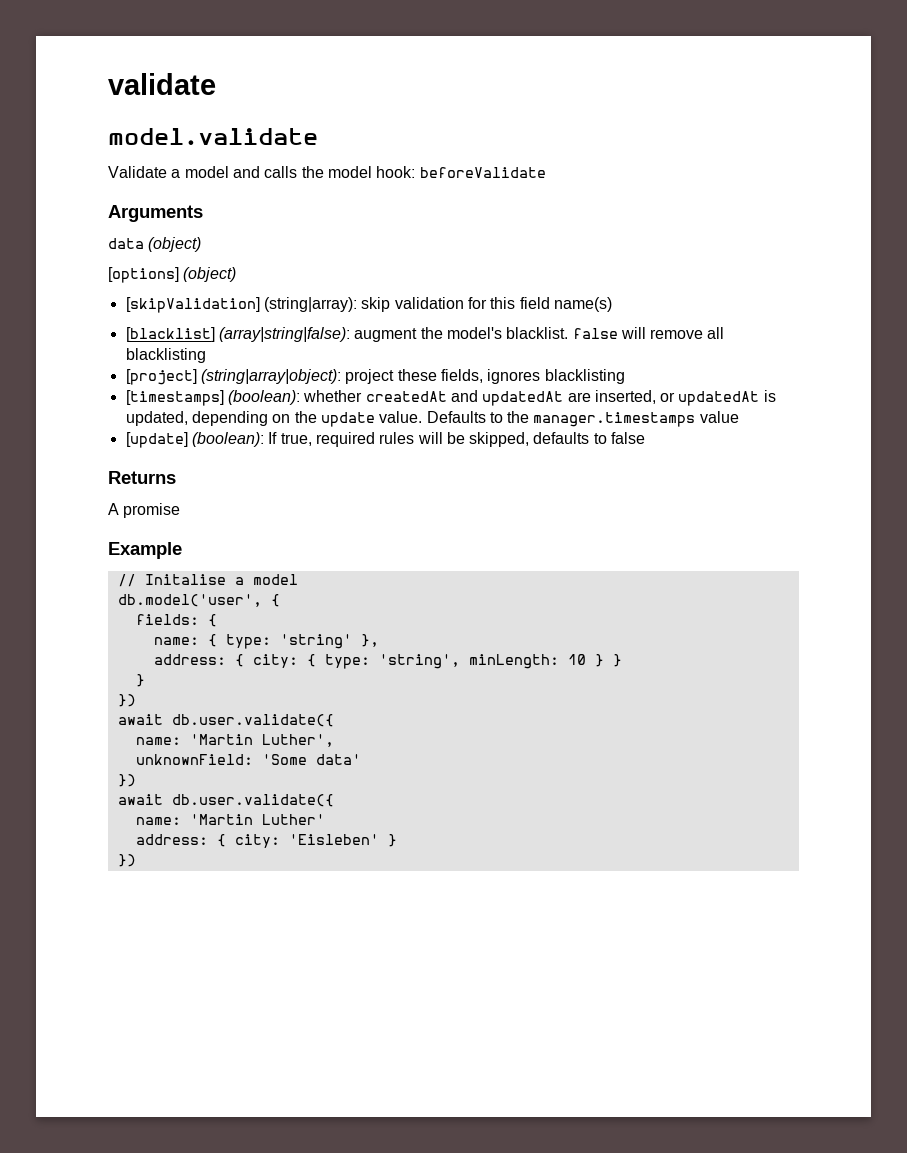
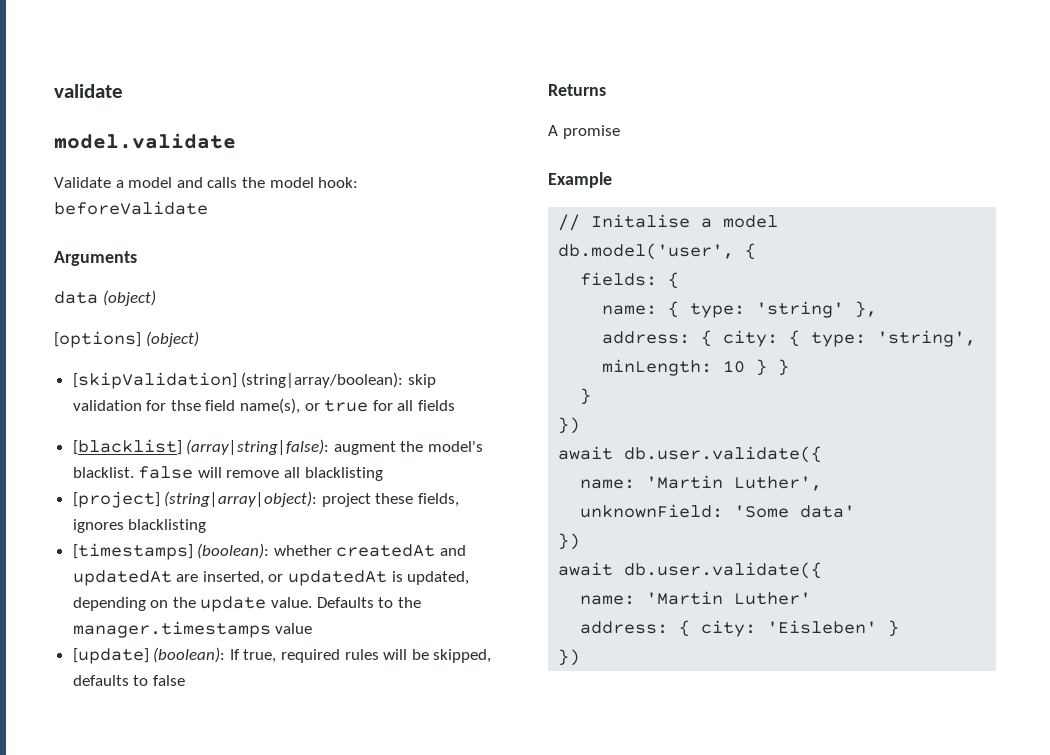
[263,297,357,312] (string|array): -> [241,372,404,388] (string|array/boolean):
[490,297,612,312] this field name(s) -> [170,398,456,414] thse field name(s), or true for all fields

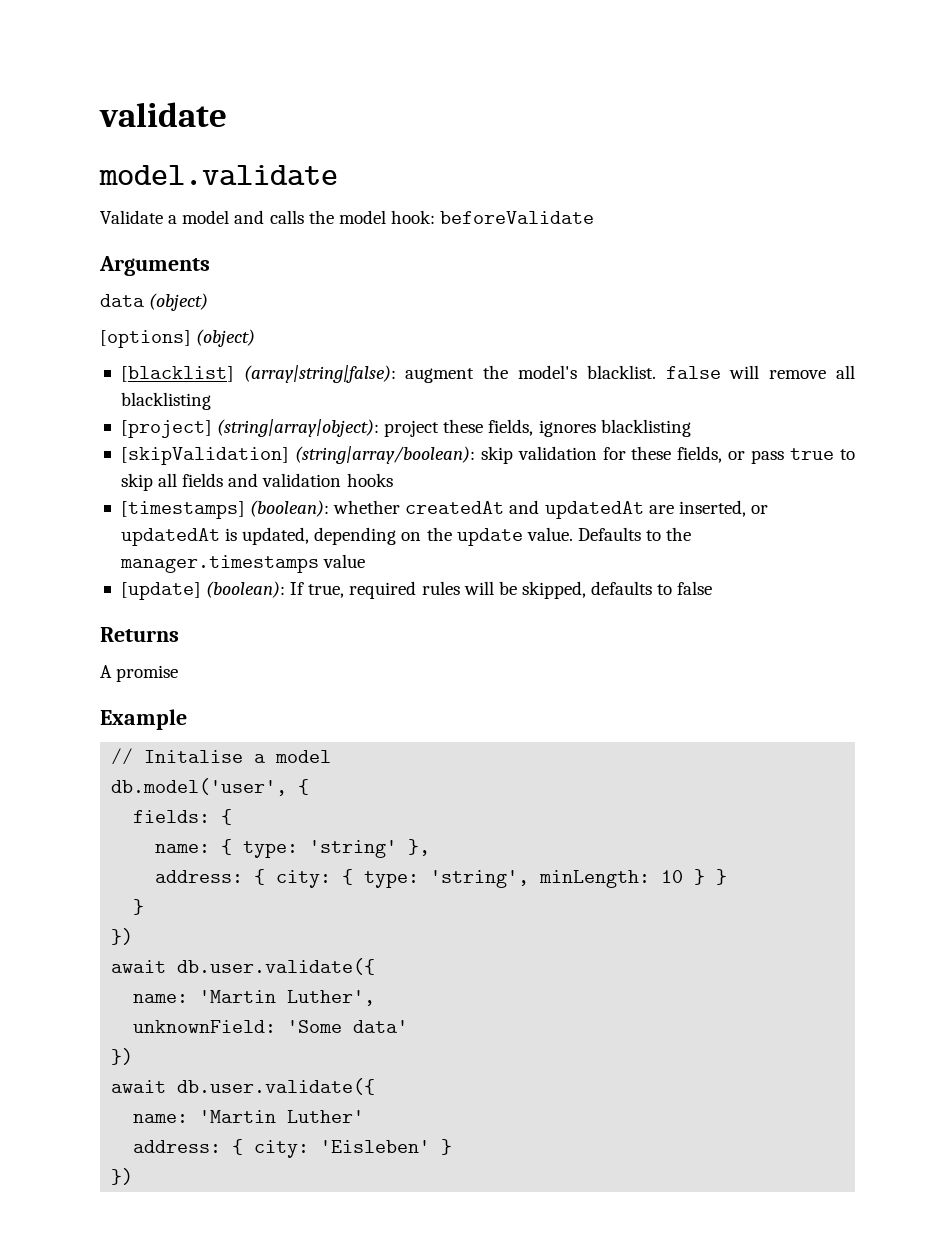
[72,372,436,389] [72,398,456,414] // [skipValidation] (string|array/boolean): skip validation for thse field name(s), or true for all fields -> (256, 338) none
(207, 526) none -> [120,446,855,465] [120,473,393,491] // [skipValidation] (string|array/boolean): skip validation for these fields, or pass true to skip all fields and validation hooks

